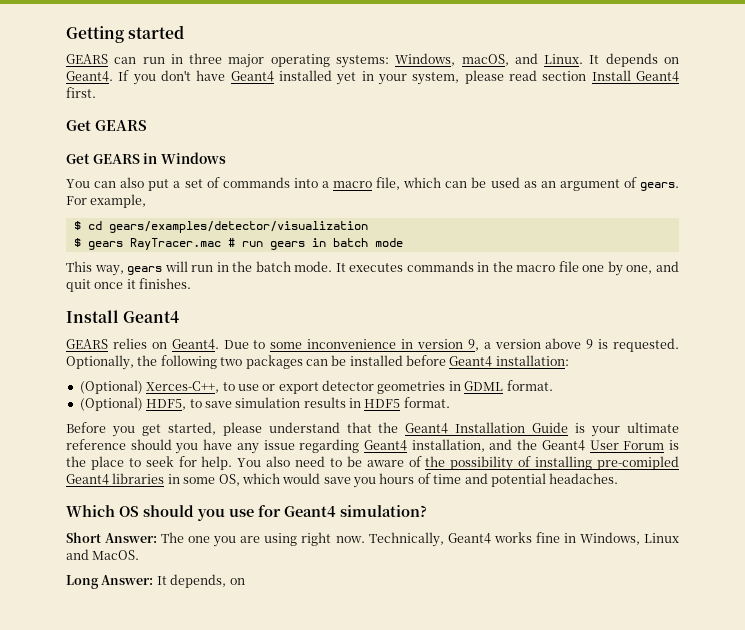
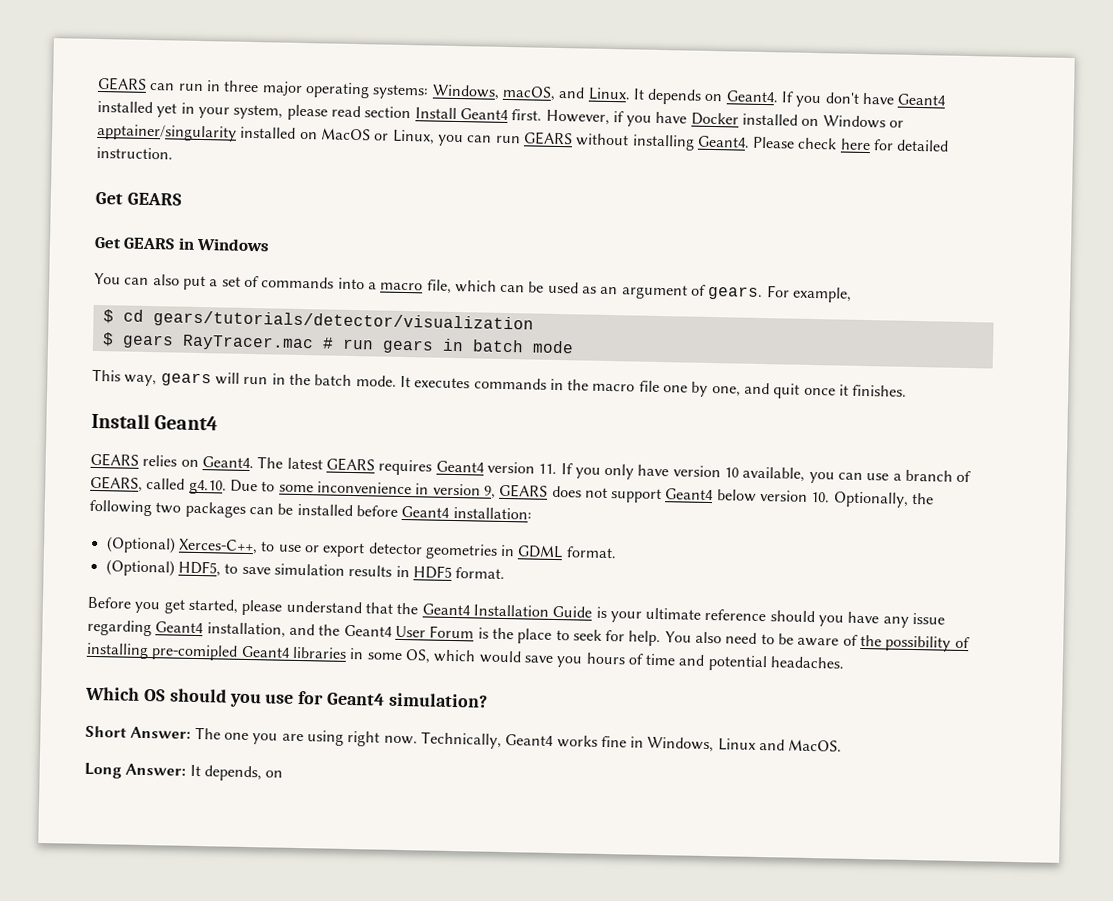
[66,25,185,43] Getting started // -> (97, 83) none
(96, 92) none -> [545,109,905,129] [97,123,950,152] [96,146,173,160] However, if you have Docker installed on Windows or apptainer/singularity installed on MacOS or Linux, you can run GEARS without installing Geant4. Please check here for detailed instruction.
[108,221,368,233] gears/examples/detector/visualization -> [152,310,534,333] gears/tutorials/detector/visualization
(219, 344) none -> [257,456,972,484] [90,475,227,495] The latest GEARS requires Geant4 version 11. If you only have version 10 available, you can use a branch of GEARS, called g4.10.
[483,338,679,352] a version above 9 is requested. -> [499,483,831,504] GEARS does not support Geant4 below version 10.

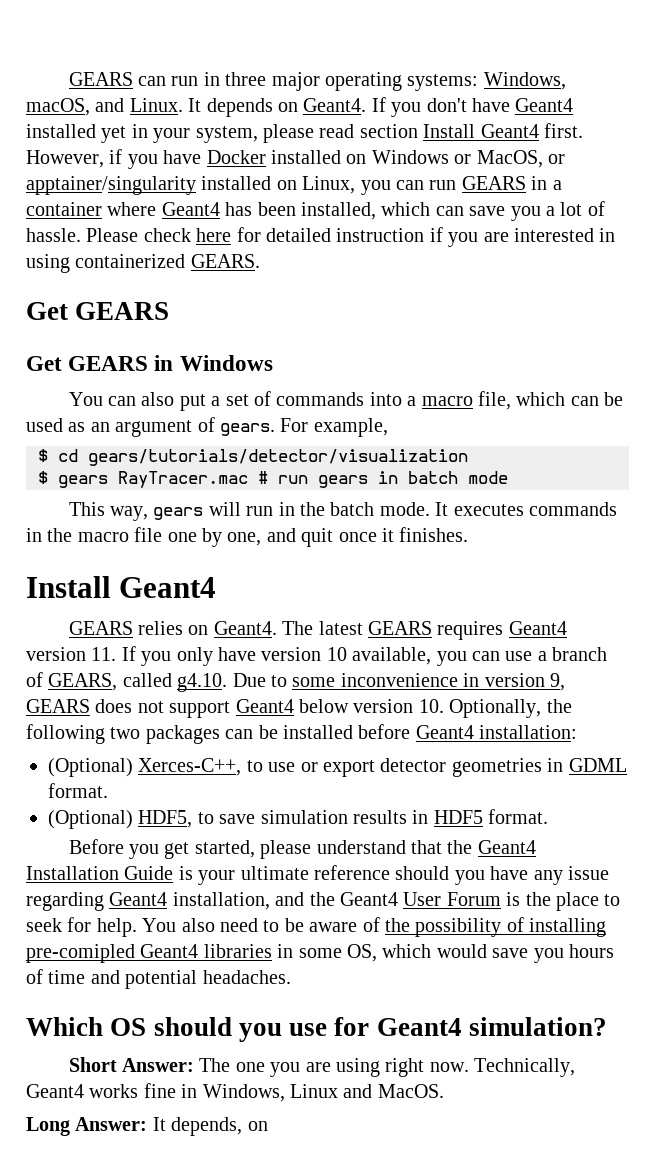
(905, 124) none -> [476,150,565,168] MacOS, or
[320,128,390,141] MacOS or -> (297, 185) none
[575,133,750,151] without installing Geant4. -> [531,176,562,190] [26,201,605,221] [26,228,81,242] in a container where Geant4 has been installed, which can save you a lot of hassle.
[96,146,173,160] instruction. -> [336,227,616,247] [26,254,260,273] instruction if you are interested in using containerized GEARS.

